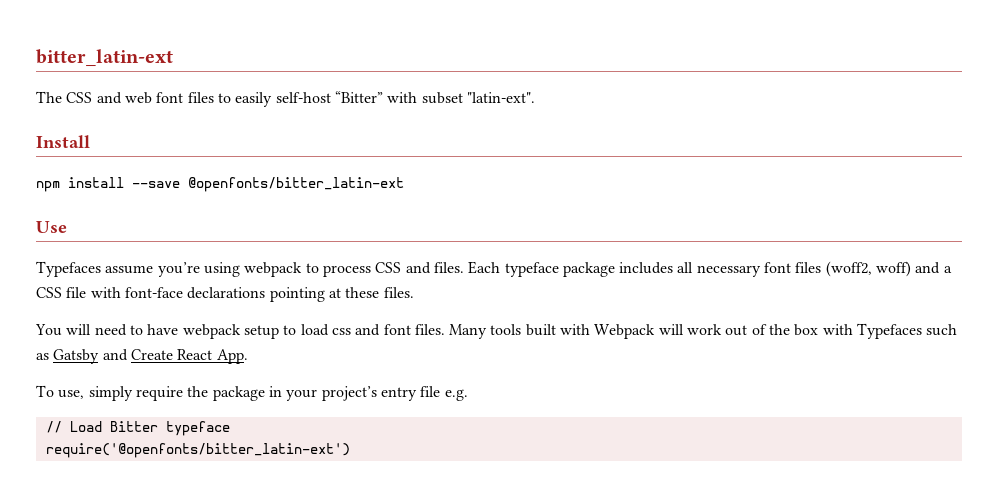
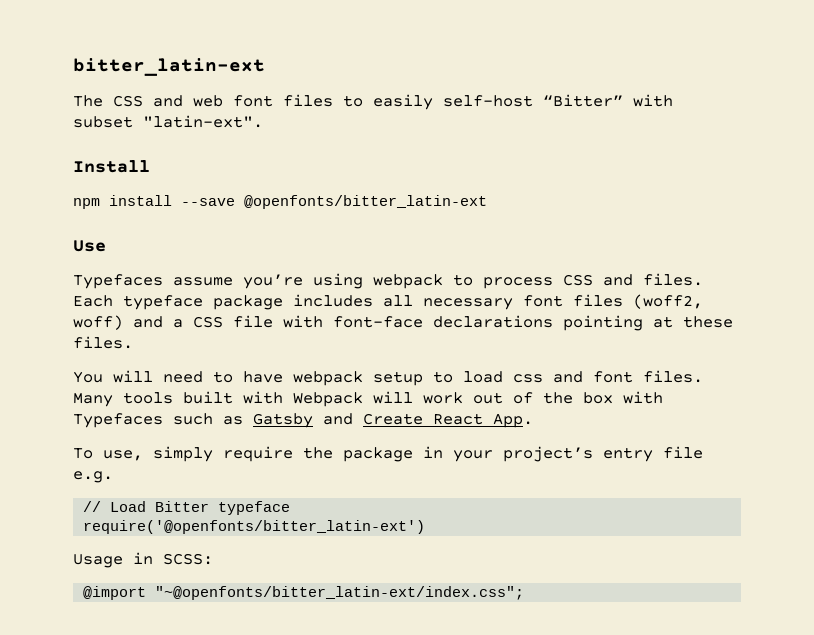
(350, 450) none -> [73,552,213,568] [83,586,525,600] // Usage in SCSS: // @import "~@openfonts/bitter_latin-ext/index.css";

